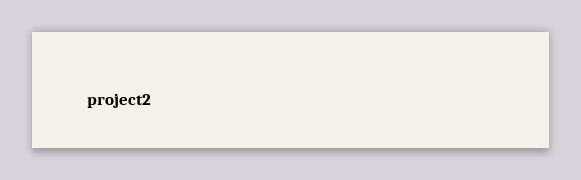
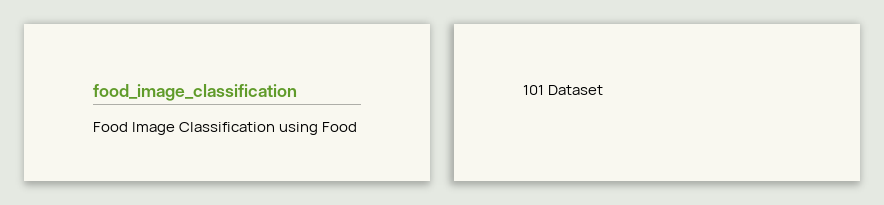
[87,93,151,108] project2 -> [93,84,297,101] [93,122,358,135] [523,85,604,95] food_image_classification // Food Image Classification using Food 101 Dataset

